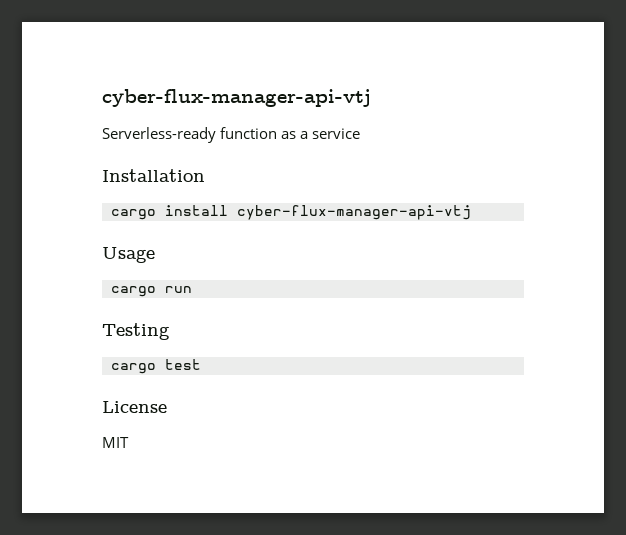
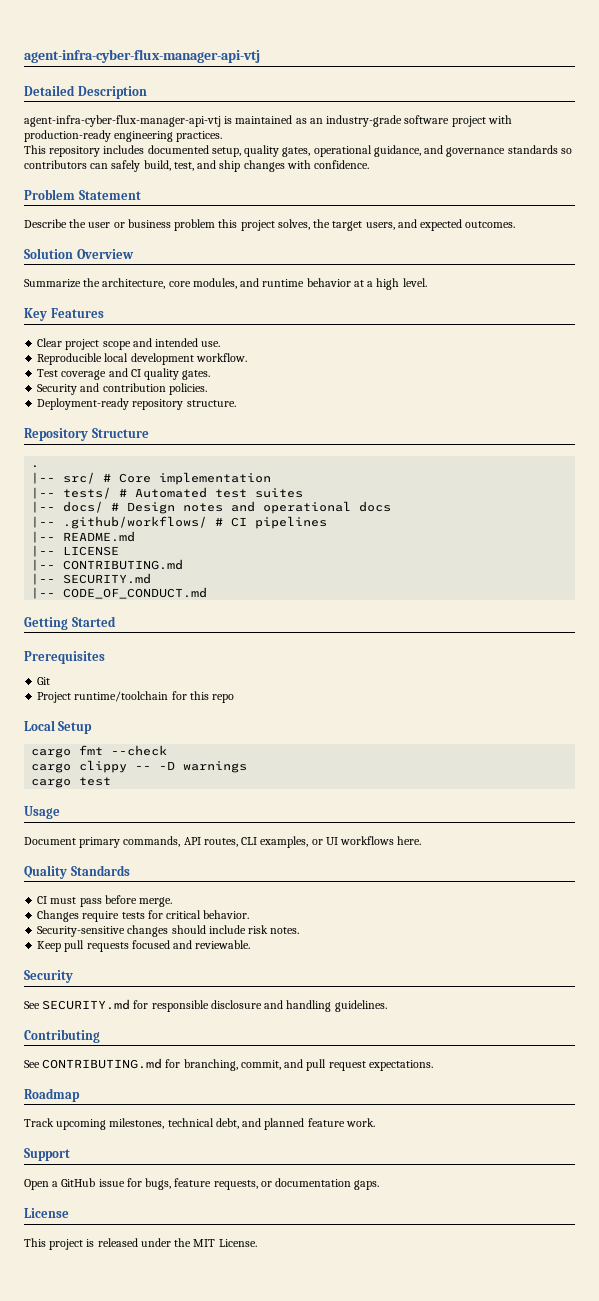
[102,89,371,107] [102,127,361,143] [102,169,205,182] [111,205,471,220] [102,247,155,263] [111,286,192,297] [102,323,170,340] [111,359,201,374] [102,401,167,413] [102,437,129,448] cyber-flux-manager-api-vtj // Serverless-ready function as a service // Installation // cargo install cyber-flux-manager-api-vtj // Usage // cargo run // Testing // cargo test // License // MIT -> [24,49,260,63] [24,85,147,99] [24,115,512,127] [24,130,223,142] [24,145,572,157] [24,160,370,172] [24,189,141,200] [24,219,516,231] [24,248,134,259] [24,278,427,290] [24,308,104,321] [37,338,221,350] [37,353,247,365] [37,368,211,380] [37,383,207,395] [37,398,236,410] [24,428,149,441] [31,465,40,468] [31,472,272,485] [31,487,304,499] [31,501,392,514] [31,516,328,529] [31,531,136,543] [31,545,120,557] [31,559,184,571] [31,573,152,585] [31,587,208,599] [24,616,116,630] [24,651,105,664] [37,677,51,685] [37,691,235,703] [24,720,93,734] [31,745,168,758] [31,760,248,773] [31,777,112,788] [24,806,60,819] [24,836,422,848] [24,865,130,879] [37,895,173,907] [37,910,250,922] [37,925,300,937] [37,940,251,952] [24,970,73,983] [24,999,387,1012] [24,1029,100,1043] [24,1058,433,1071] [24,1088,80,1102] [24,1118,375,1130] [24,1148,70,1161] [24,1178,380,1190] [24,1208,69,1218] [24,1238,257,1250] agent-infra-cyber-flux-manager-api-vtj // Detailed Description // agent-infra-cyber-flux-manager-api-vtj is maintained as an industry-grade software project with production-ready engineering practices. // This repository includes documented setup, quality gates, operational guidance, and governance standards so contributors can safely build, test, and ship changes with confidence. // Problem Statement // Describe the user or business problem this project solves, the target users, and expected outcomes. // Solution Overview // Summarize the architecture, core modules, and runtime behavior at a high level. // Key Features // Clear project scope and intended use. // Reproducible local development workflow. // Test coverage and CI quality gates. // Security and contribution policies. // Deployment-ready repository structure. // Repository Structure // . // |-- src/ # Core implementation // |-- tests/ # Automated test suites // |-- docs/ # Design notes and operational docs // |-- .github/workflows/ # CI pipelines // |-- README.md // |-- LICENSE // |-- CONTRIBUTING.md // |-- SECURITY.md // |-- CODE_OF_CONDUCT.md // Getting Started // Prerequisites // Git // Project runtime/toolchain for this repo // Local Setup // cargo fmt --check // cargo clippy -- -D warnings // cargo test // Usage // Document primary commands, API routes, CLI examples, or UI workflows here. // Quality Standards // CI must pass before merge. // Changes require tests for critical behavior. // Security-sensitive changes should include risk notes. // Keep pull requests focused and reviewable. // Security // See SECURITY.md for responsible disclosure and handling guidelines. // Contributing // See CONTRIBUTING.md for branching, commit, and pull request expectations. // Roadmap // Track upcoming milestones, technical debt, and planned feature work. // Support // Open a GitHub issue for bugs, feature requests, or documentation gaps. // License // This project is released under the MIT License.

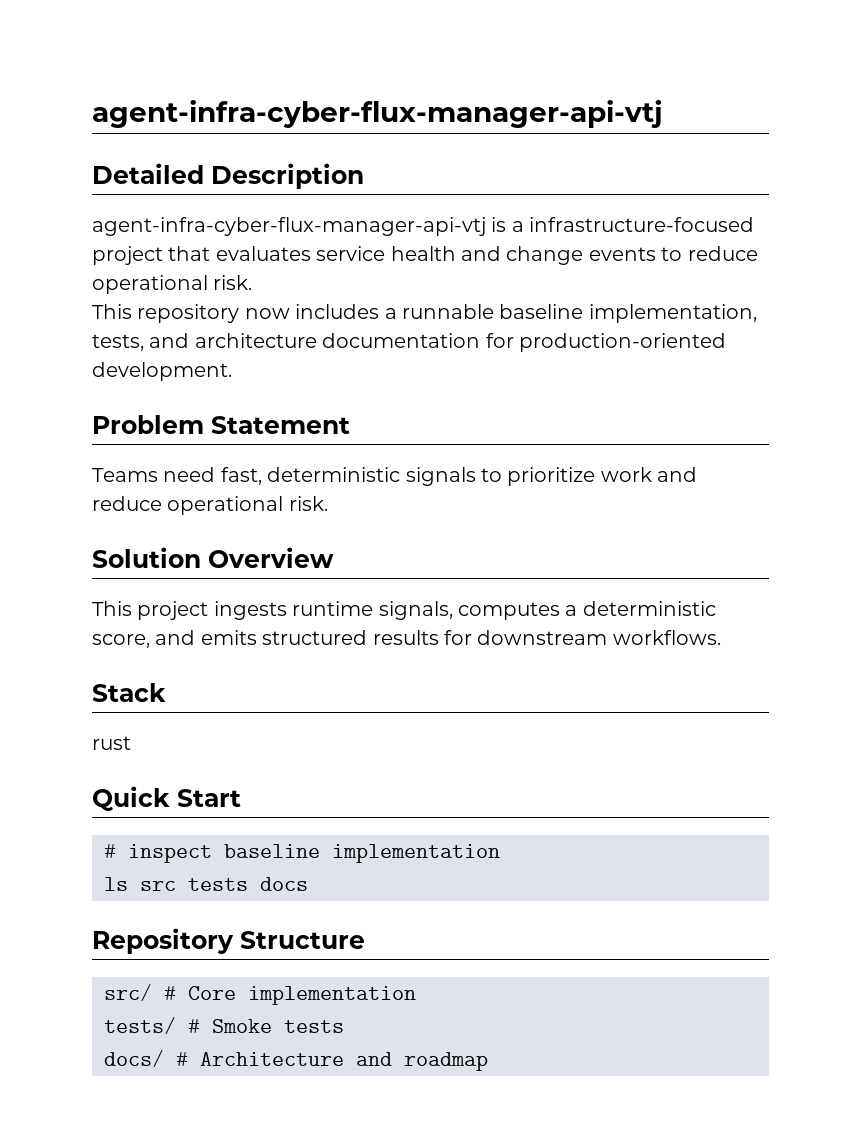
[235,115,512,127] [24,130,223,142] [24,145,572,157] [24,160,370,172] [24,189,141,200] [24,219,516,231] [24,248,134,259] [24,278,427,290] [24,308,104,321] [37,338,221,350] [37,353,247,365] [37,368,211,380] [37,383,207,395] [37,398,236,410] maintained as an industry-grade software project with production-ready engineering practices. // This repository includes documented setup, quality gates, operational guidance, and governance standards so contributors can safely build, test, and ship changes with confidence. // Problem Statement // Describe the user or business problem this project solves, the target users, and expected outcomes. // Solution Overview // Summarize the architecture, core modules, and runtime behavior at a high level. // Key Features // Clear project scope and intended use. // Reproducible local development workflow. // Test coverage and CI quality gates. // Security and contribution policies. // Deployment-ready repository structure. -> [511,217,755,232] [92,246,758,265] [92,275,253,294] [92,304,757,323] [92,333,726,352] [92,362,232,381] [92,415,350,434] [92,467,698,486] [92,496,328,515] [92,547,334,568] [92,601,716,620] [92,630,721,648] [92,683,166,702] [92,736,131,750] [92,786,241,811] [104,844,500,863] [104,877,308,891] a infrastructure-focused project that evaluates service health and change events to reduce operational risk. // This repository now includes a runnable baseline implementation, tests, and architecture documentation for production-oriented development. // Problem Statement // Teams need fast, deterministic signals to prioritize work and reduce operational risk. // Solution Overview // This project ingests runtime signals, computes a deterministic score, and emits structured results for downstream workflows. // Stack // rust // Quick Start // # inspect baseline implementation // ls src tests docs
[31,465,40,468] [31,472,56,484] . // |-- -> (365, 940) none
[31,487,56,499] |-- -> (416, 995) none
[135,487,304,498] [31,501,392,514] [31,516,328,529] [31,531,136,543] [31,545,120,557] [31,559,184,571] [31,573,152,585] [31,587,208,599] [24,616,116,630] [24,651,105,664] [37,677,51,685] [37,691,235,703] [24,720,93,734] [31,745,168,758] [31,760,248,773] [31,777,112,788] [24,806,60,819] [24,836,422,848] [24,865,130,879] [37,895,173,907] [37,910,250,922] [37,925,300,937] [37,940,251,952] [24,970,73,983] [24,999,387,1012] [24,1029,100,1043] [24,1058,433,1071] [24,1088,80,1102] [24,1118,375,1130] [24,1148,70,1161] [24,1178,380,1190] [24,1208,69,1218] [24,1238,257,1250] Automated test suites // |-- docs/ # Design notes and operational docs // |-- .github/workflows/ # CI pipelines // |-- README.md // |-- LICENSE // |-- CONTRIBUTING.md // |-- SECURITY.md // |-- CODE_OF_CONDUCT.md // Getting Started // Prerequisites // Git // Project runtime/toolchain for this repo // Local Setup // cargo fmt --check // cargo clippy -- -D warnings // cargo test // Usage // Document primary commands, API routes, CLI examples, or UI workflows here. // Quality Standards // CI must pass before merge. // Changes require tests for critical behavior. // Security-sensitive changes should include risk notes. // Keep pull requests focused and reviewable. // Security // See SECURITY.md for responsible disclosure and handling guidelines. // Contributing // See CONTRIBUTING.md for branching, commit, and pull request expectations. // Roadmap // Track upcoming milestones, technical debt, and planned feature work. // Support // Open a GitHub issue for bugs, feature requests, or documentation gaps. // License // This project is released under the MIT License. -> [212,1019,344,1033] [104,1050,488,1071] Smoke tests // docs/ # Architecture and roadmap

